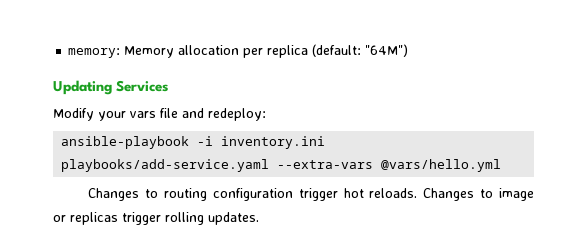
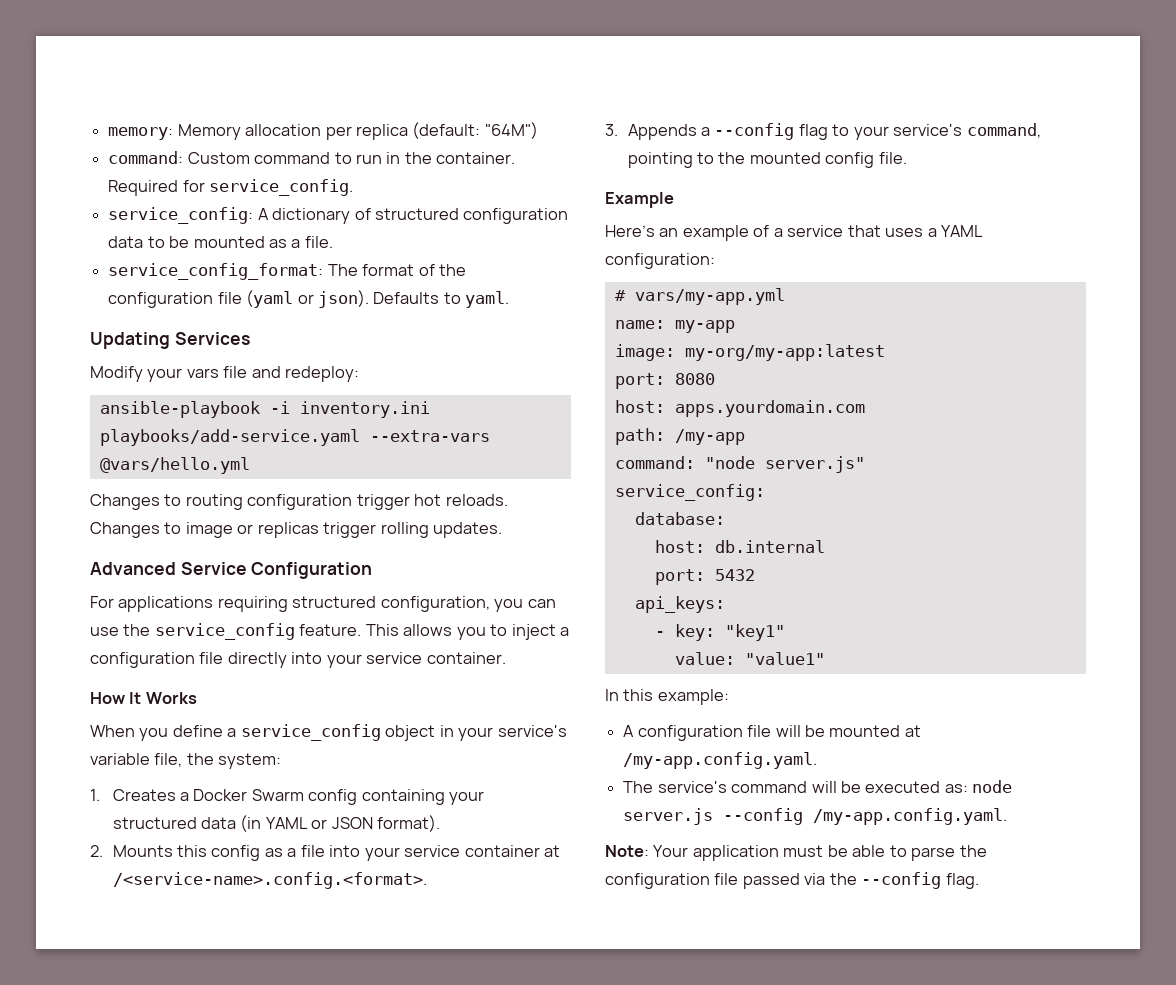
(409, 50) none -> [108,151,516,164] [108,179,354,196] [108,207,569,224] [108,236,333,248] [108,263,466,280] [108,290,510,308] // command: Custom command to run in the container. Required for service_config. // service_config: A dictionary of structured configuration data to be mounted as a file. // service_config_format: The format of the configuration file (yaml or json). Defaults to yaml.
(259, 218) none -> [90,562,373,579] [90,596,556,612] [90,623,570,640] [90,652,506,668] [90,692,197,704] [90,724,567,741] [90,753,282,769] [90,789,485,805] [112,815,441,832] [90,845,561,861] [112,872,427,889] [605,123,1041,140] [627,152,907,168] [605,192,674,208] [605,225,984,241] [605,253,715,269] [614,288,785,305] [614,320,735,333] [614,344,885,361] [614,373,715,389] [614,400,865,417] [614,428,745,445] [614,456,865,473] [614,484,765,501] [634,512,725,525] [654,540,825,553] [654,569,755,585] [634,596,725,613] [654,624,785,641] [674,652,825,665] [605,689,729,705] [623,725,921,741] [623,752,818,769] [623,780,1013,793] [623,808,1008,825] [605,845,987,861] [605,872,979,889] // Advanced Service Configuration // For applications requiring structured configuration, you can use the service_config feature. This allows you to inject a configuration file directly into your service container. // How It Works // When you define a service_config object in your service's variable file, the system: // 1. Creates a Docker Swarm config containing your structured data (in YAML or JSON format). // 2. Mounts this config as a file into your service container at /<service-name>.config.<format>. // 3. Appends a --config flag to your service's command, pointing to the mounted config file. // Example // Here’s an example of a service that uses a YAML configuration: // # vars/my-app.yml // name: my-app // image: my-org/my-app:latest // port: 8080 // host: apps.yourdomain.com // path: /my-app // command: "node server.js" // service_config: // database: // host: db.internal // port: 5432 // api_keys: // - key: "key1" // value: "value1" // In this example: // A configuration file will be mounted at /my-app.config.yaml. // The service's command will be executed as: node server.js --config /my-app.config.yaml. // Note: Your application must be able to parse the configuration file passed via the --config flag.

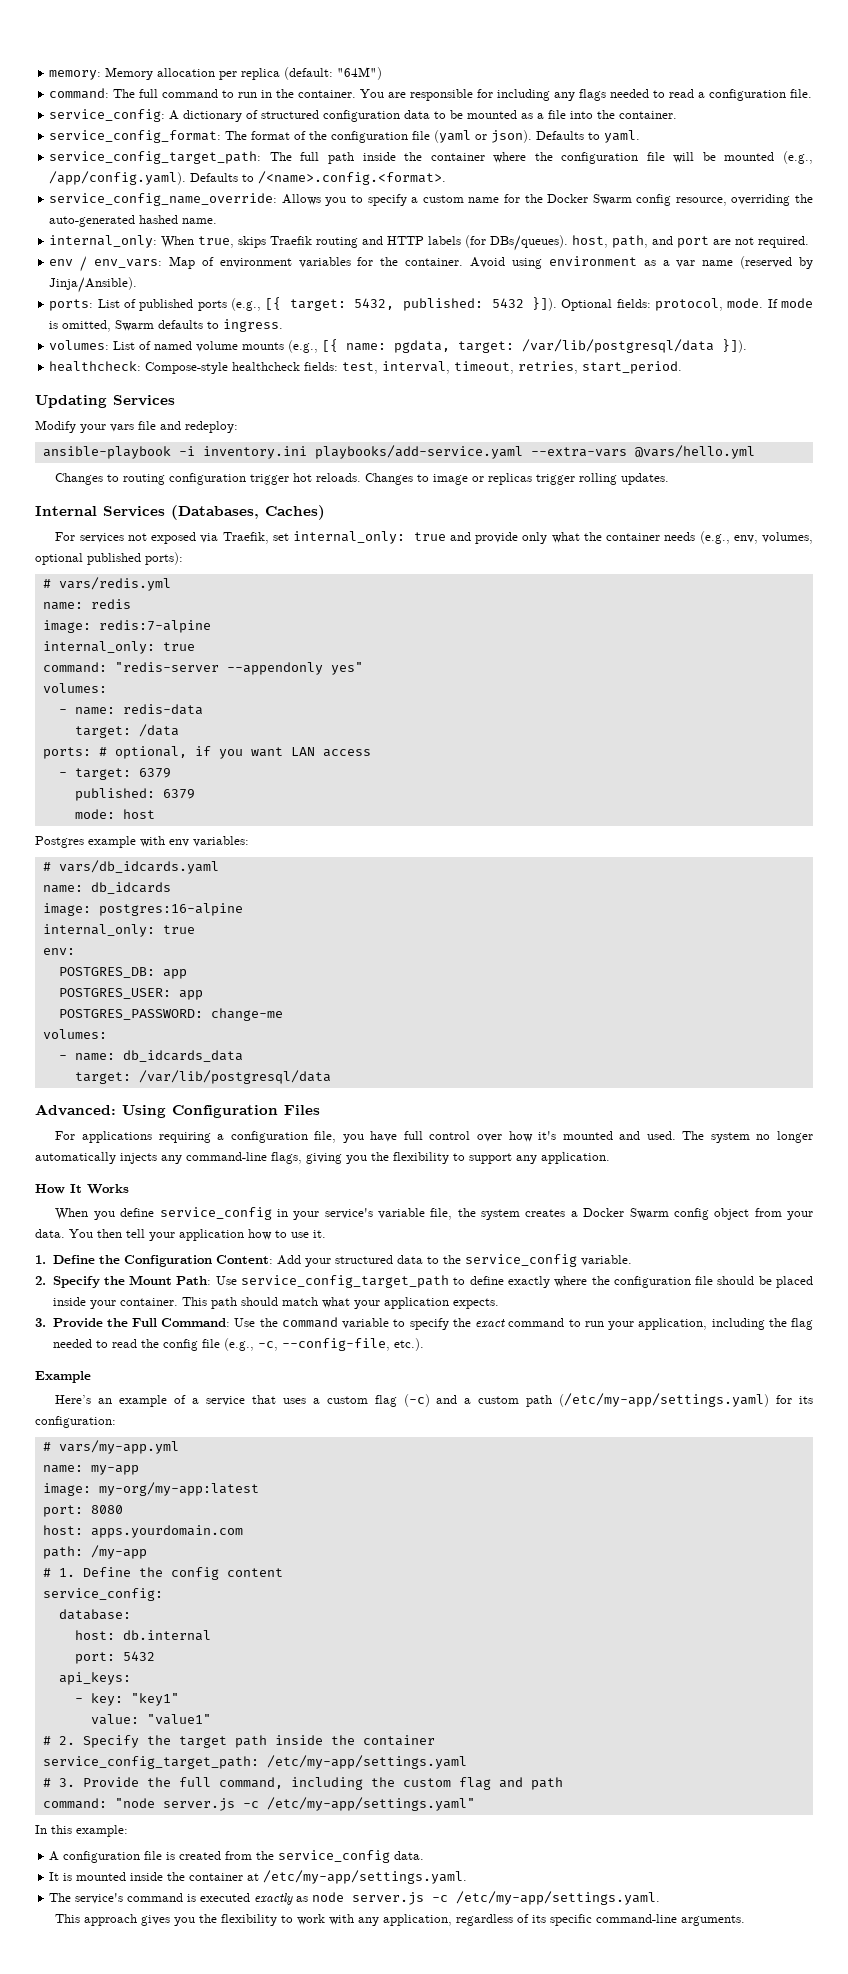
[187,152,250,164] Custom -> [113,89,159,98] The full
[108,179,354,196] Required for service_config. -> [360,89,813,101] You are responsible for including any flags needed to read a configuration file.
[304,236,333,248] file. -> [548,110,678,119] file into the container.
(510, 299) none -> [49,151,813,164] [49,171,447,185] [49,193,814,206] [49,215,218,227] [49,235,810,251] [49,256,814,272] [49,277,138,293] [49,297,813,311] [49,319,284,332] [49,339,748,353] [49,361,683,374] // service_config_target_path: The full path inside the container where the configuration file will be mounted (e.g., /app/config.yaml). Defaults to /<name>.config.<format>. // service_config_name_override: Allows you to specify a custom name for the Docker Swarm config resource, overriding the auto-generated hashed name. // internal_only: When true, skips Traefik routing and HTTP labels (for DBs/queues). host, path, and port are not required. // env / env_vars: Map of environment variables for the container. Avoid using environment as a var name (reserved by Jinja/Ansible). // ports: List of published ports (e.g., [{ target: 5432, published: 5432 }]). Optional fields: protocol, mode. If mode is omitted, Swarm defaults to ingress. // volumes: List of named volume mounts (e.g., [{ name: pgdata, target: /var/lib/postgresql/data }]). // healthcheck: Compose-style healthcheck fields: test, interval, timeout, retries, start_period.
[90,562,373,579] Advanced Service Configuration -> [35,505,325,520] [55,531,813,544] [35,552,183,565] [42,577,171,591] [42,599,131,610] [42,620,211,633] [42,641,195,654] [42,662,363,675] [42,683,107,693] [58,704,203,715] [74,724,179,738] [42,746,371,759] [58,768,171,780] [74,788,195,801] [74,809,155,819] [35,836,249,848] [42,860,219,874] [42,882,171,894] [42,903,243,916] [42,924,195,937] [42,948,75,955] [58,967,187,979] [58,988,203,1000] [58,1008,283,1021] [42,1029,107,1039] [58,1050,243,1062] [74,1070,331,1084] [35,1104,320,1118] Internal Services (Databases, Caches) // For services not exposed via Traefik, set internal_only: true and provide only what the container needs (e.g., env, volumes, optional published ports): // # vars/redis.yml // name: redis // image: redis:7-alpine // internal_only: true // command: "redis-server --appendonly yes" // volumes: // - name: redis-data // target: /data // ports: # optional, if you want LAN access // - target: 6379 // published: 6379 // mode: host // Postgres example with env variables: // # vars/db_idcards.yaml // name: db_idcards // image: postgres:16-alpine // internal_only: true // env: // POSTGRES_DB: app // POSTGRES_USER: app // POSTGRES_PASSWORD: change-me // volumes: // - name: db_idcards_data // target: /var/lib/postgresql/data // Advanced: Using Configuration Files
[292,596,556,612] [90,623,570,640] [90,652,506,668] structured configuration, you can use the service_config feature. This allows you to inject a configuration file directly into your service container. -> [217,1131,813,1143] [35,1152,610,1164] a configuration file, you have full control over how it's mounted and used. The system no longer automatically injects any command-line flags, giving you the flexibility to support any application.
[227,724,436,741] a service_config object -> [159,1207,272,1220] service_config
[218,753,282,769] [90,789,176,801] system: // 1. Creates -> [481,1209,566,1220] system creates
[361,789,485,805] [112,815,441,832] [90,845,561,861] [112,872,427,889] [605,123,1041,140] [627,152,907,168] containing your structured data (in YAML or JSON format). // 2. Mounts this config as a file into your service container at /<service-name>.config.<format>. // 3. Appends a --config flag to your service's command, pointing to the mounted config file. -> [714,1208,813,1220] [35,1229,326,1241] [35,1254,632,1267] [35,1275,813,1288] [52,1297,499,1309] [35,1317,813,1330] [52,1338,424,1351] object from your data. You then tell your application how to use it. // 1. Define the Configuration Content: Add your structured data to the service_config variable. // 2. Specify the Mount Path: Use service_config_target_path to define exactly where the configuration file should be placed inside your container. This path should match what your application expects. // 3. Provide the Full Command: Use the command variable to specify the exact command to run your application, including the flag needed to read the config file (e.g., -c, --config-file, etc.).
[941,225,984,237] YAML -> [326,1393,813,1407] custom flag (-c) and a custom path (/etc/my-app/settings.yaml) for its
[614,456,865,473] command: "node server.js" -> [42,1567,283,1580] # 1. Define the config content
(825, 658) none -> [42,1735,435,1748] [42,1755,467,1769] [42,1777,563,1790] [42,1797,475,1811] // # 2. Specify the target path inside the container // service_config_target_path: /etc/my-app/settings.yaml // # 3. Provide the full command, including the custom flag and path // command: "node server.js -c /etc/my-app/settings.yaml"
[775,725,921,737] [623,752,818,769] [623,780,1013,793] [623,808,1008,825] [605,845,987,861] [605,872,979,889] will be mounted at /my-app.config.yaml. // The service's command will be executed as: node server.js --config /my-app.config.yaml. // Note: Your application must be able to parse the configuration file passed via the --config flag. -> [166,1850,425,1863] [49,1870,468,1884] [49,1891,661,1905] [55,1914,746,1926] is created from the service_config data. // It is mounted inside the container at /etc/my-app/settings.yaml. // The service's command is executed exactly as node server.js -c /etc/my-app/settings.yaml. // This approach gives you the flexibility to work with any application, regardless of its specific command-line arguments.

